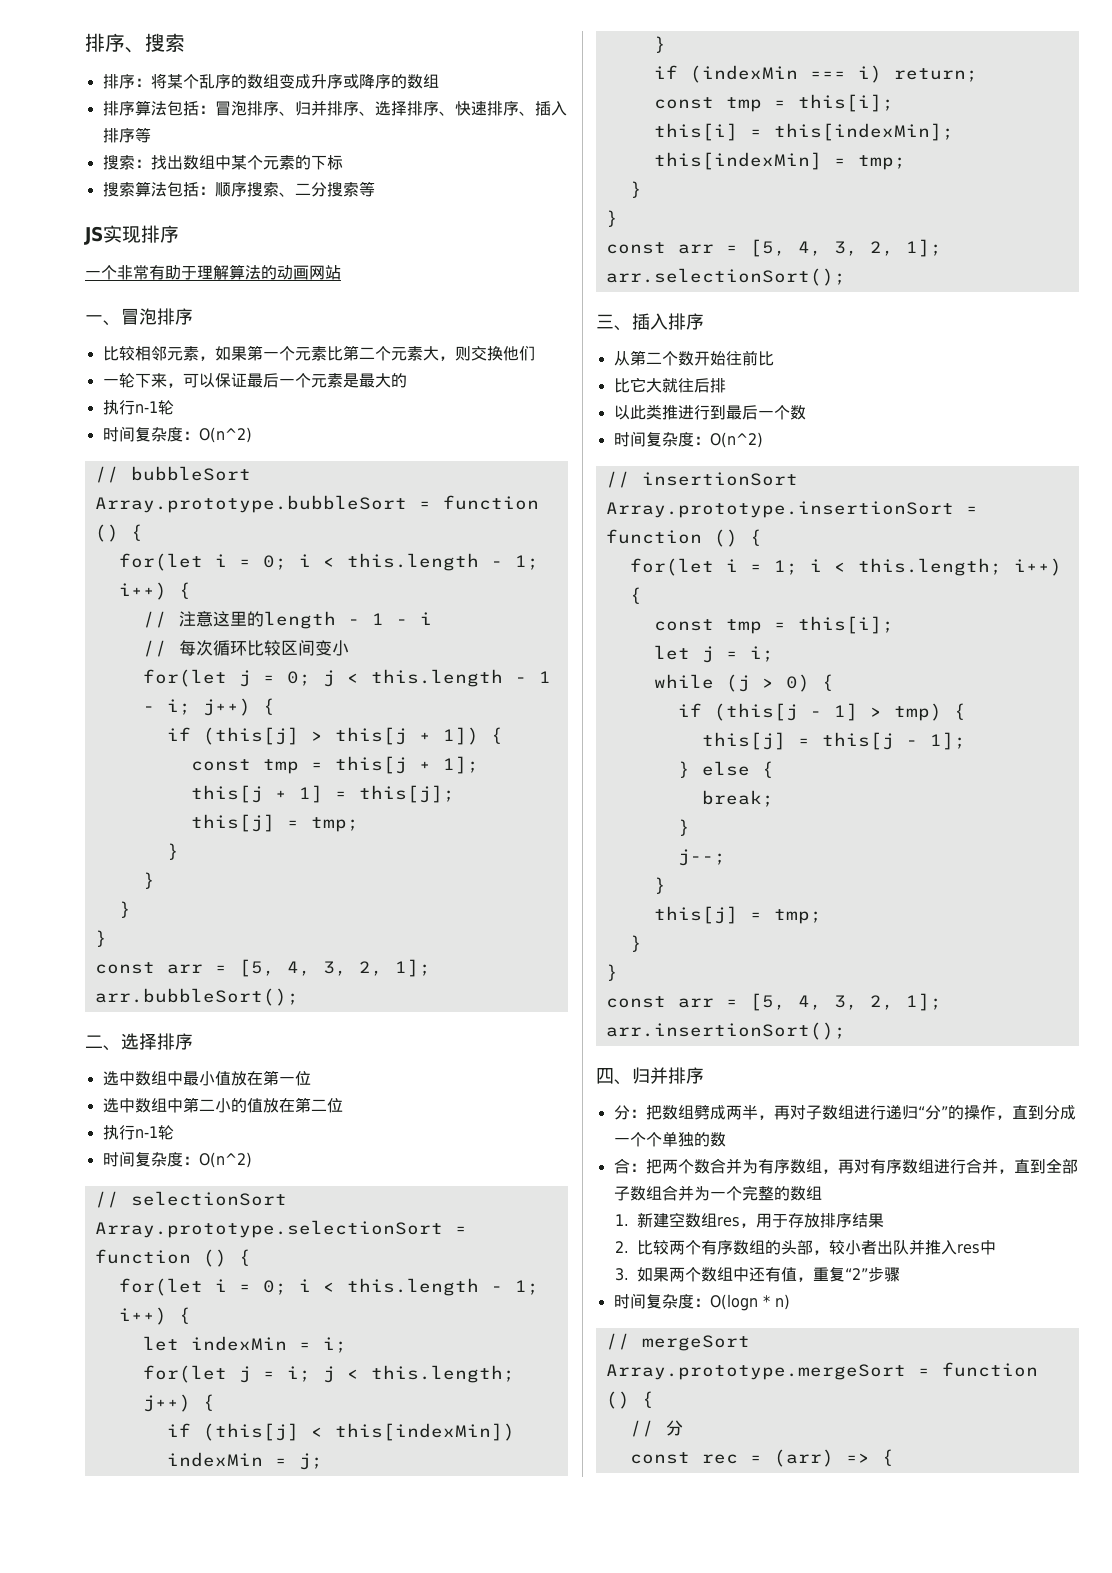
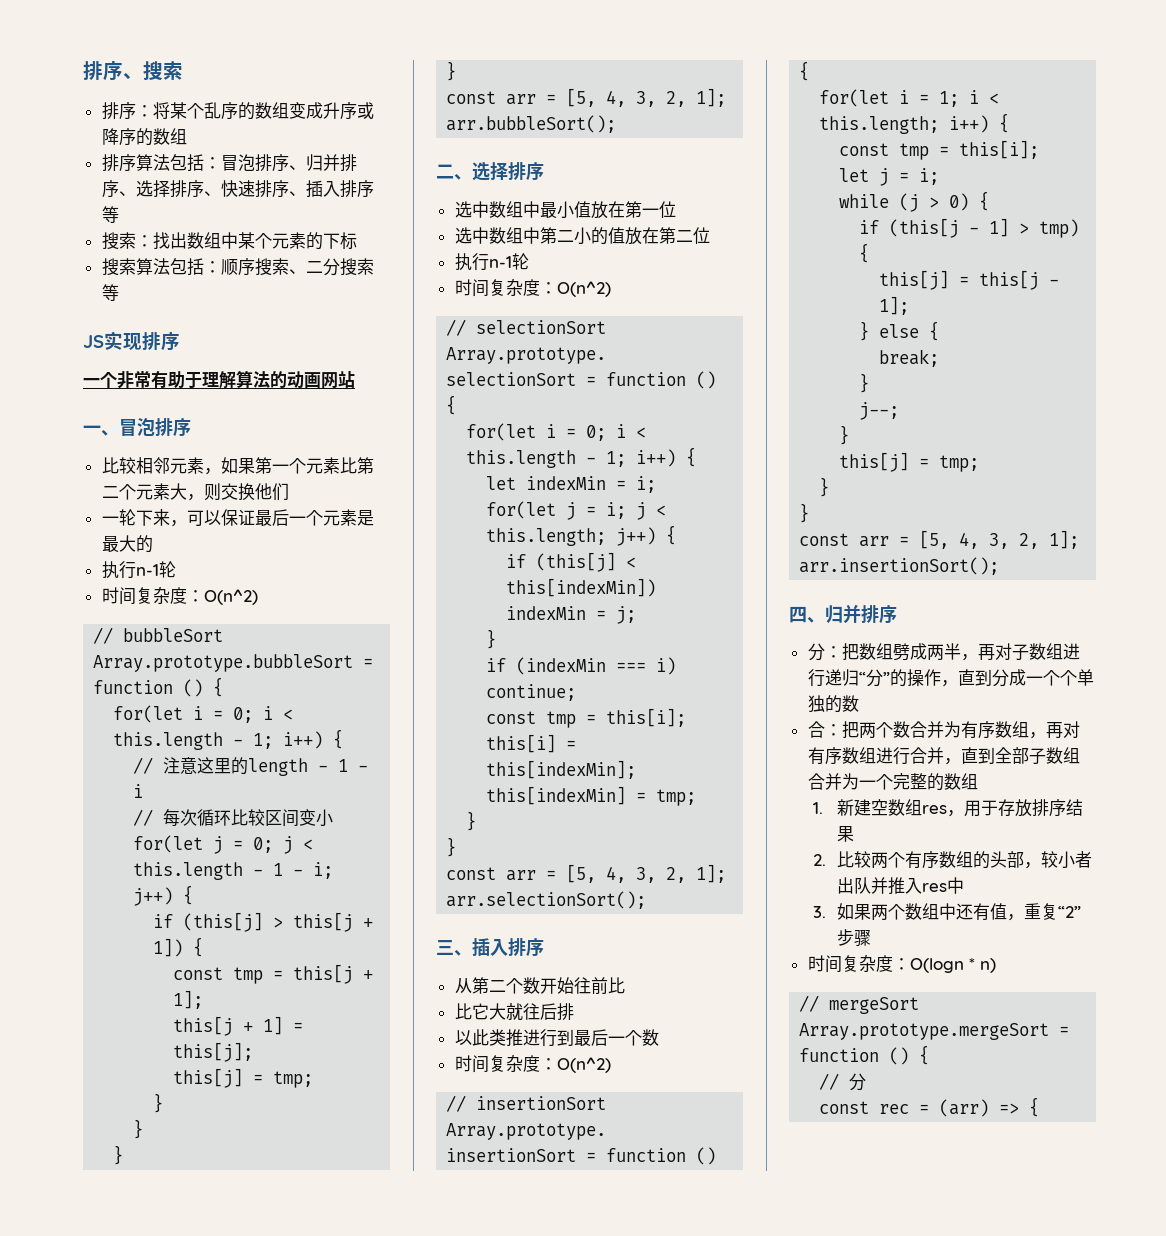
[893,68,978,82] return; -> [486,684,577,701] continue;

